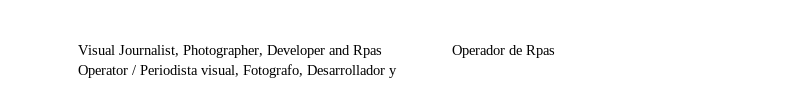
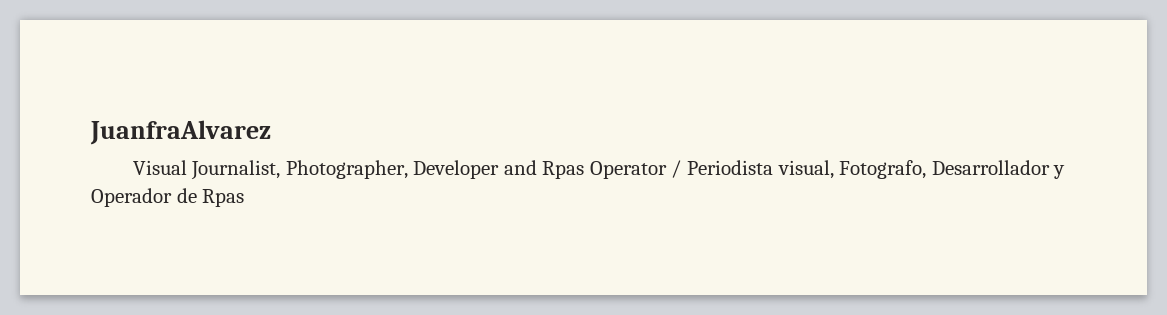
(78, 50) none -> [90,120,271,145] JuanfraAlvarez //

